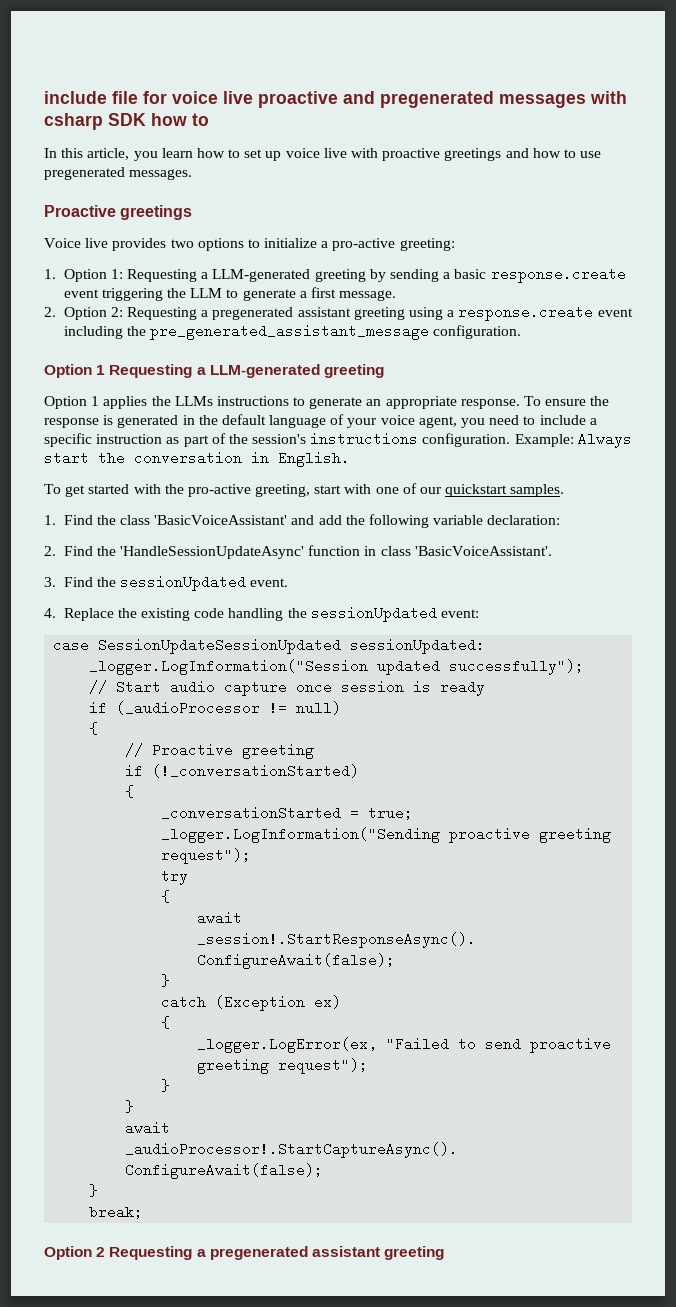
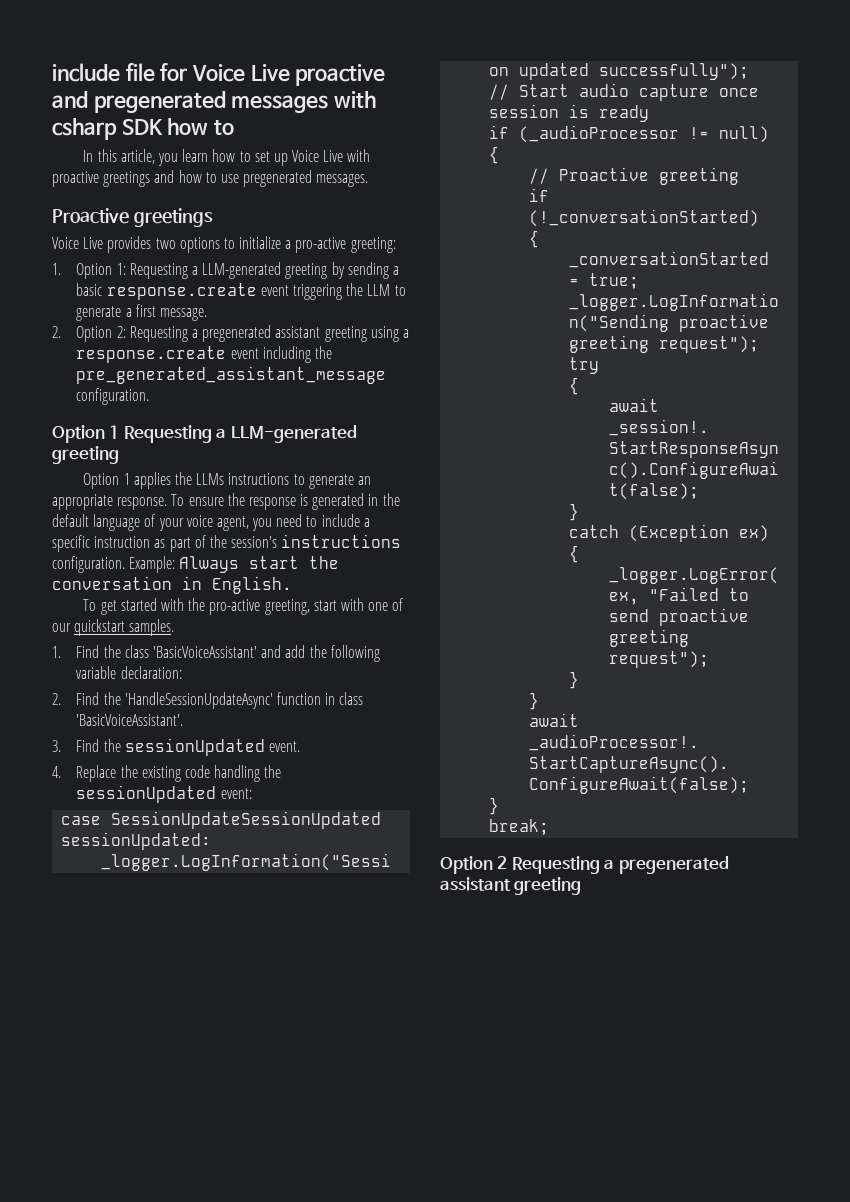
[172,91,253,104] voice live -> [192,64,290,82] Voice Live
[285,148,347,158] voice live -> [292,150,344,162] Voice Live
[85,238,109,248] live -> [83,237,104,249] Live

